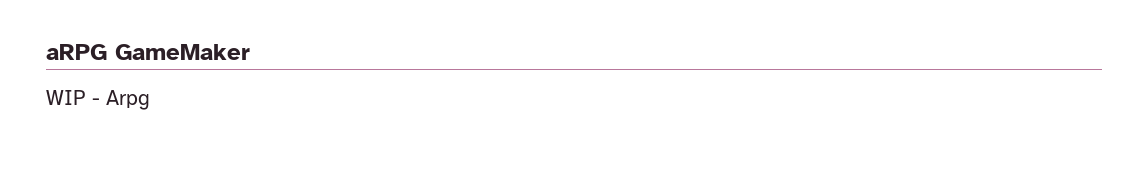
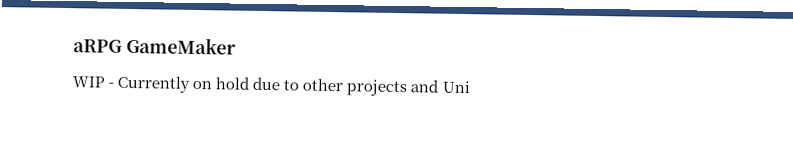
[106,90,150,110] Arpg -> [117,75,470,97] Currently on hold due to other projects and Uni

